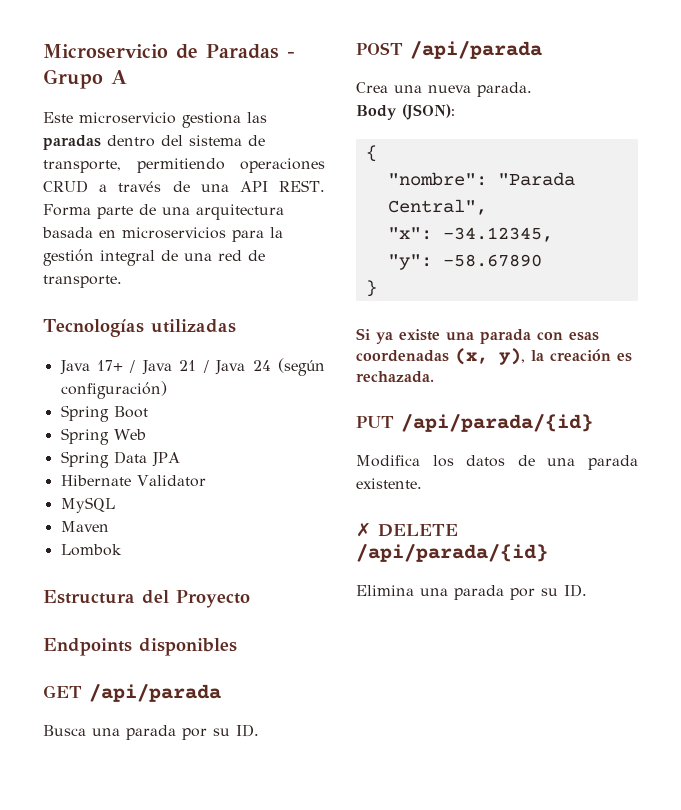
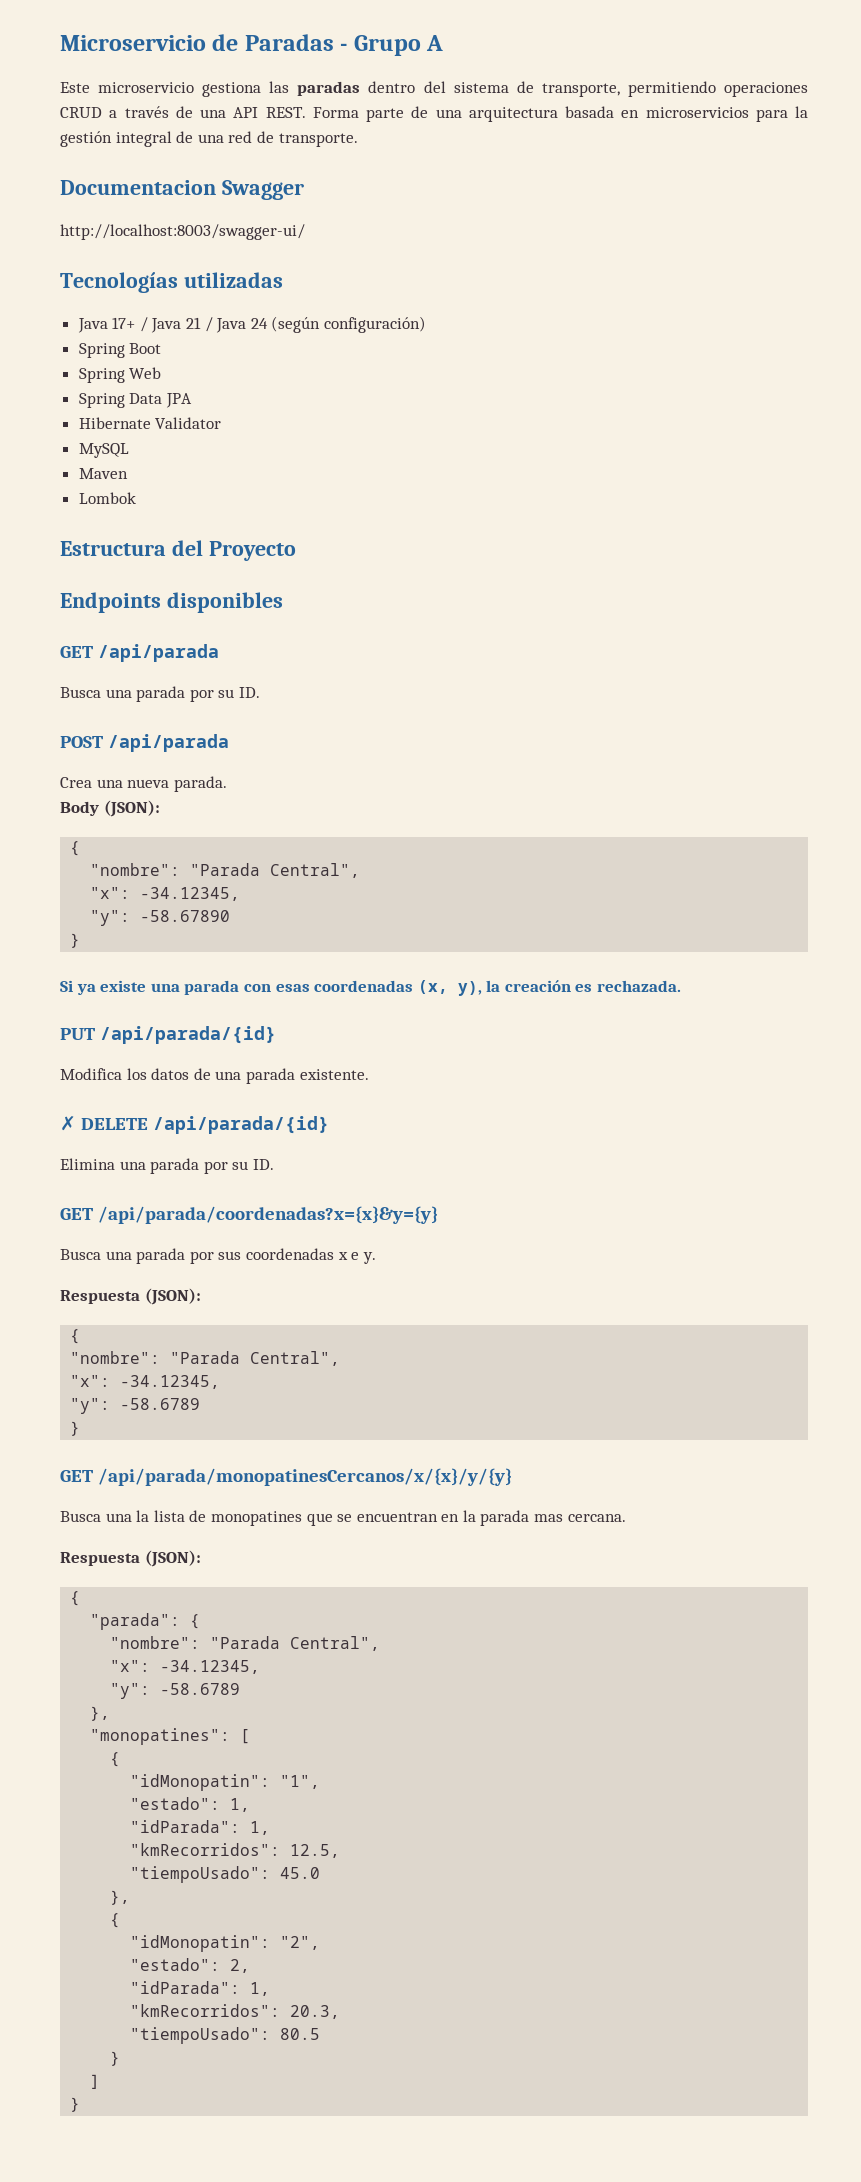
(122, 281) none -> [60,180,304,200] [60,224,305,240] // Documentacion Swagger // http://localhost:8003/swagger-ui/
(587, 590) none -> [60,1206,439,1224] [60,1248,376,1264] [60,1288,201,1305] [70,1329,81,1344] [70,1351,341,1366] [70,1375,221,1389] [70,1398,201,1414] [70,1421,81,1436] [60,1468,513,1486] [60,1510,626,1526] [60,1550,201,1567] [70,1591,81,1606] [90,1613,201,1630] [110,1636,381,1651] [110,1660,261,1674] [110,1683,241,1699] [90,1706,111,1721] [90,1728,251,1745] [110,1752,121,1767] [130,1774,321,1791] [130,1797,251,1812] [130,1820,271,1835] [130,1843,341,1858] [130,1866,321,1883] [110,1890,131,1905] [110,1913,121,1928] [130,1935,321,1952] [130,1958,251,1973] [130,1981,271,1996] [130,2004,341,2019] [130,2027,321,2044] [110,2051,121,2066] [90,2074,101,2089] [70,2097,81,2112] // GET /api/parada/coordenadas?x={x}&y={y} // Busca una parada por sus coordenadas x e y. // Respuesta (JSON): // { // "nombre": "Parada Central", // "x": -34.12345, // "y": -58.6789 // } // GET /api/parada/monopatinesCercanos/x/{x}/y/{y} // Busca una la lista de monopatines que se encuentran en la parada mas cercana. // Respuesta (JSON): // { // "parada": { // "nombre": "Parada Central", // "x": -34.12345, // "y": -58.6789 // }, // "monopatines": [ // { // "idMonopatin": "1", // "estado": 1, // "idParada": 1, // "kmRecorridos": 12.5, // "tiempoUsado": 45.0 // }, // { // "idMonopatin": "2", // "estado": 2, // "idParada": 1, // "kmRecorridos": 20.3, // "tiempoUsado": 80.5 // } // ] // }

